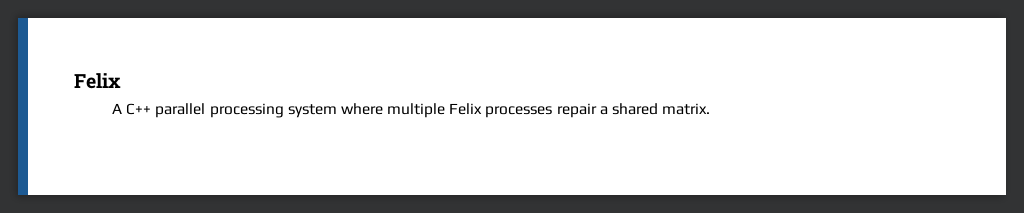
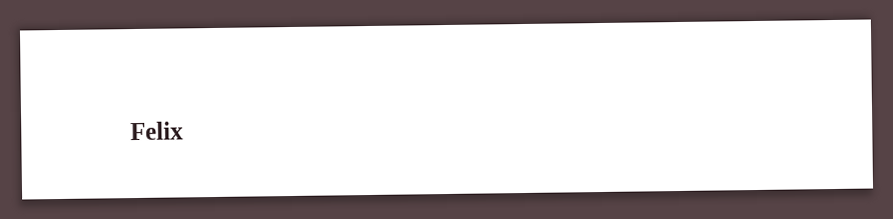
[74,73,121,89] [111,103,711,118] Felix // A C++ parallel processing system where multiple Felix processes repair a shared matrix. -> [130,121,184,141] Felix

